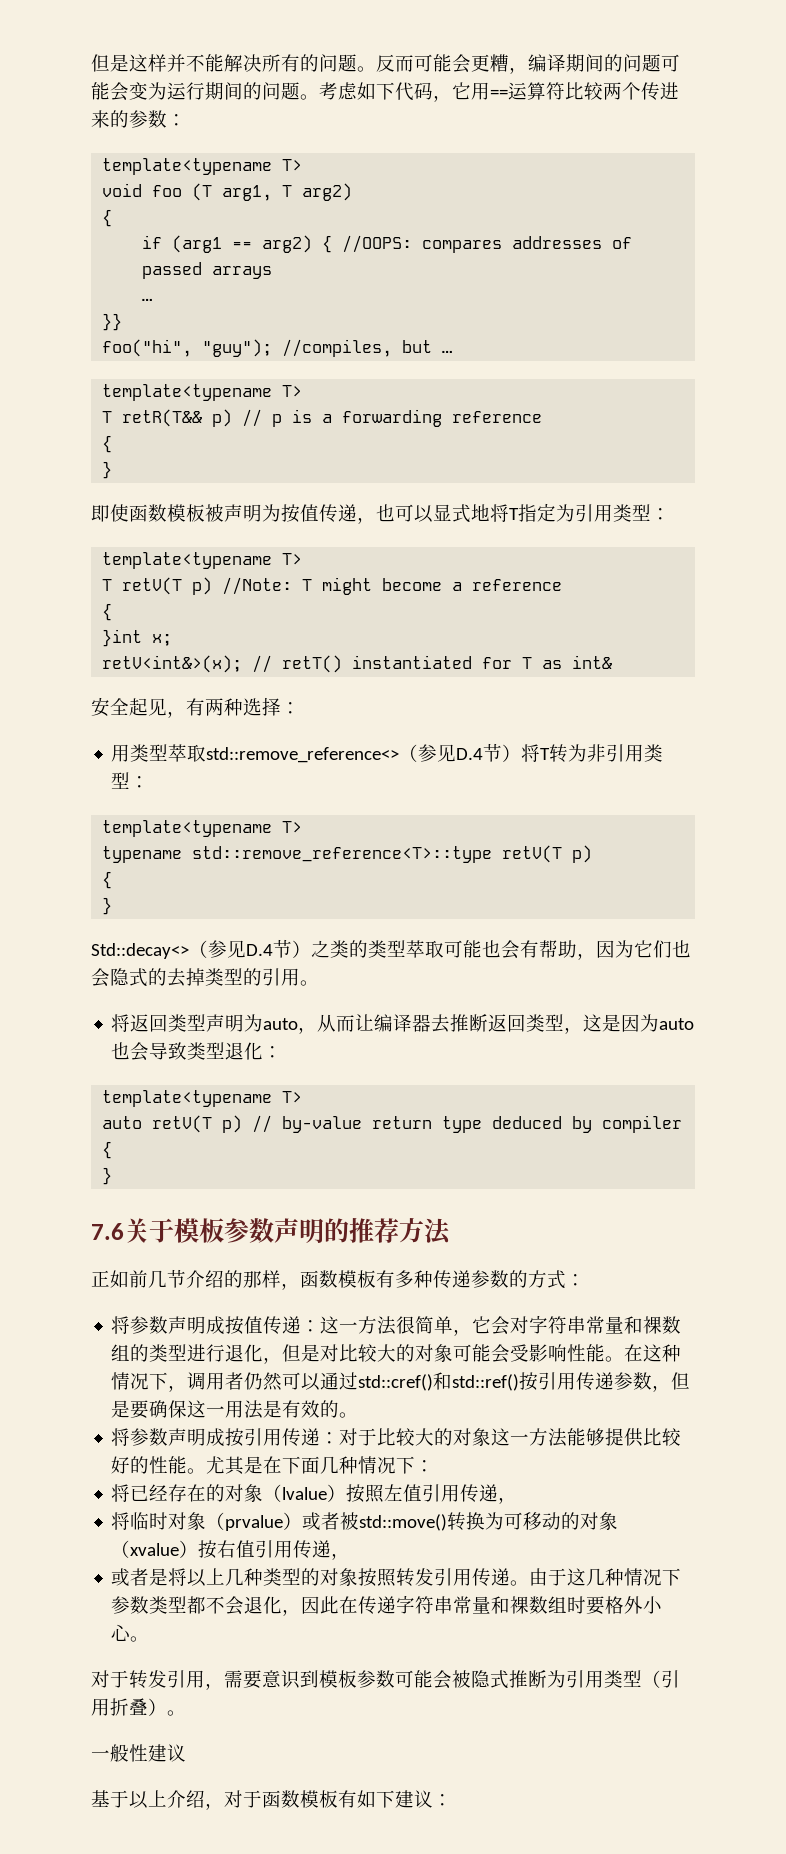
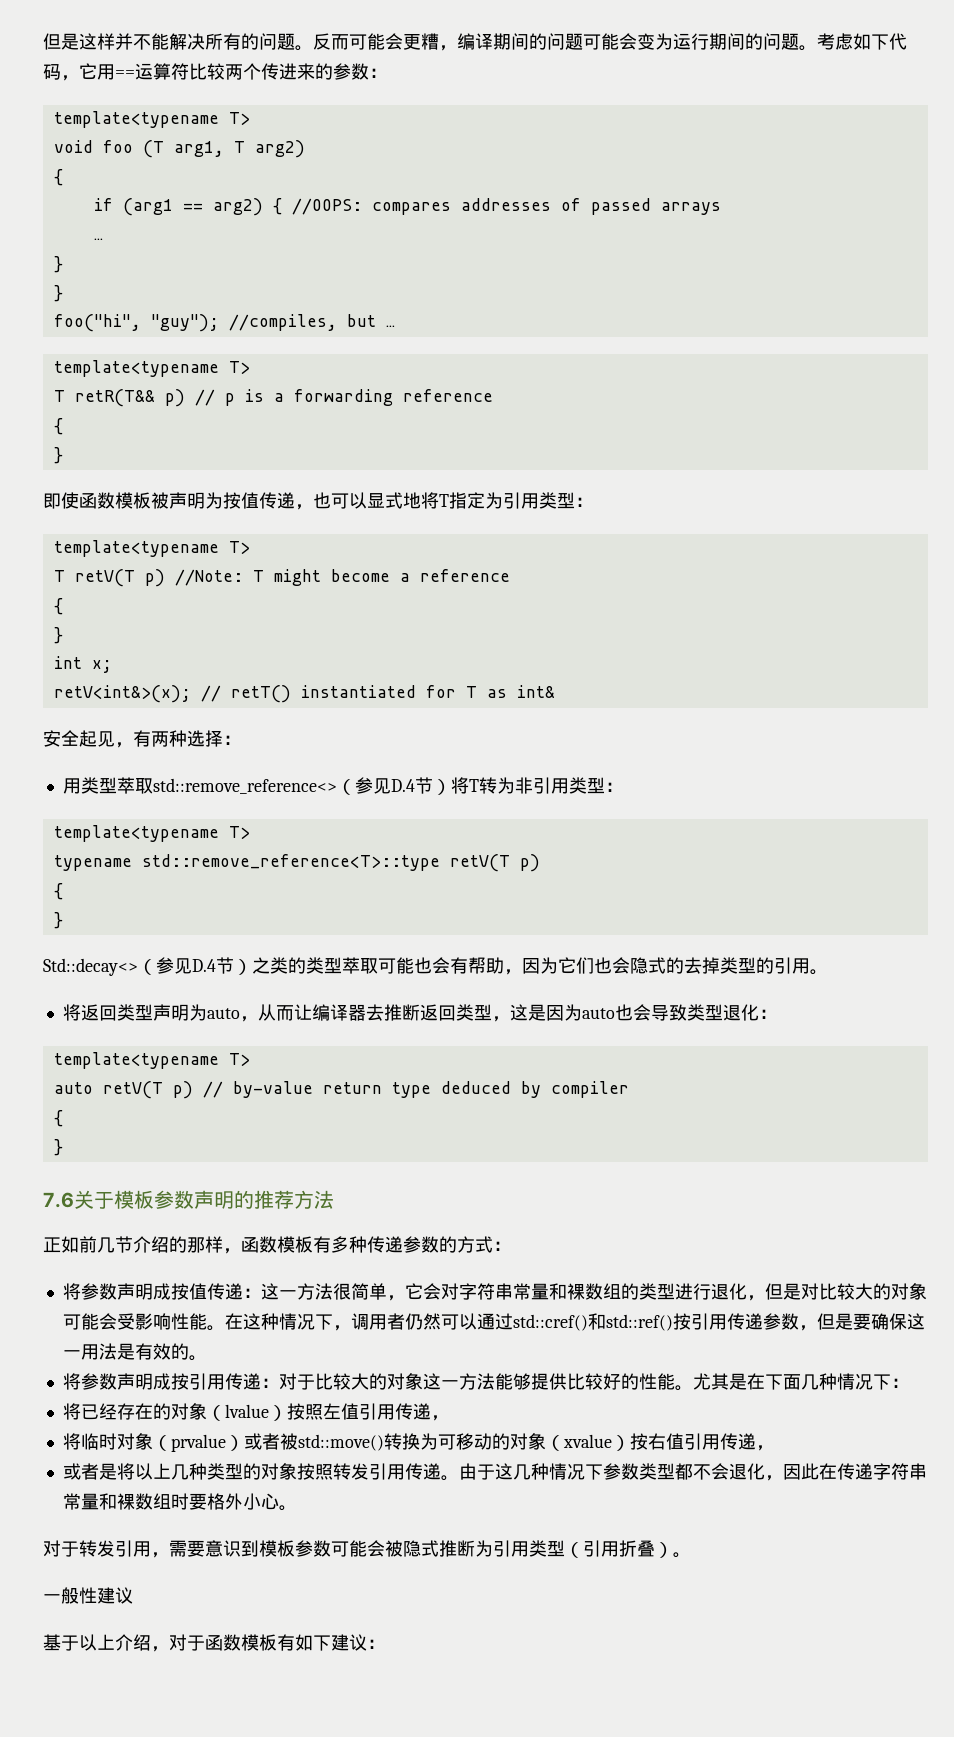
[102,313,123,331] }} -> [53,256,63,273] [53,285,63,302] } // }
[102,629,143,647] }int -> [53,627,63,644] [53,656,82,669] } // int

